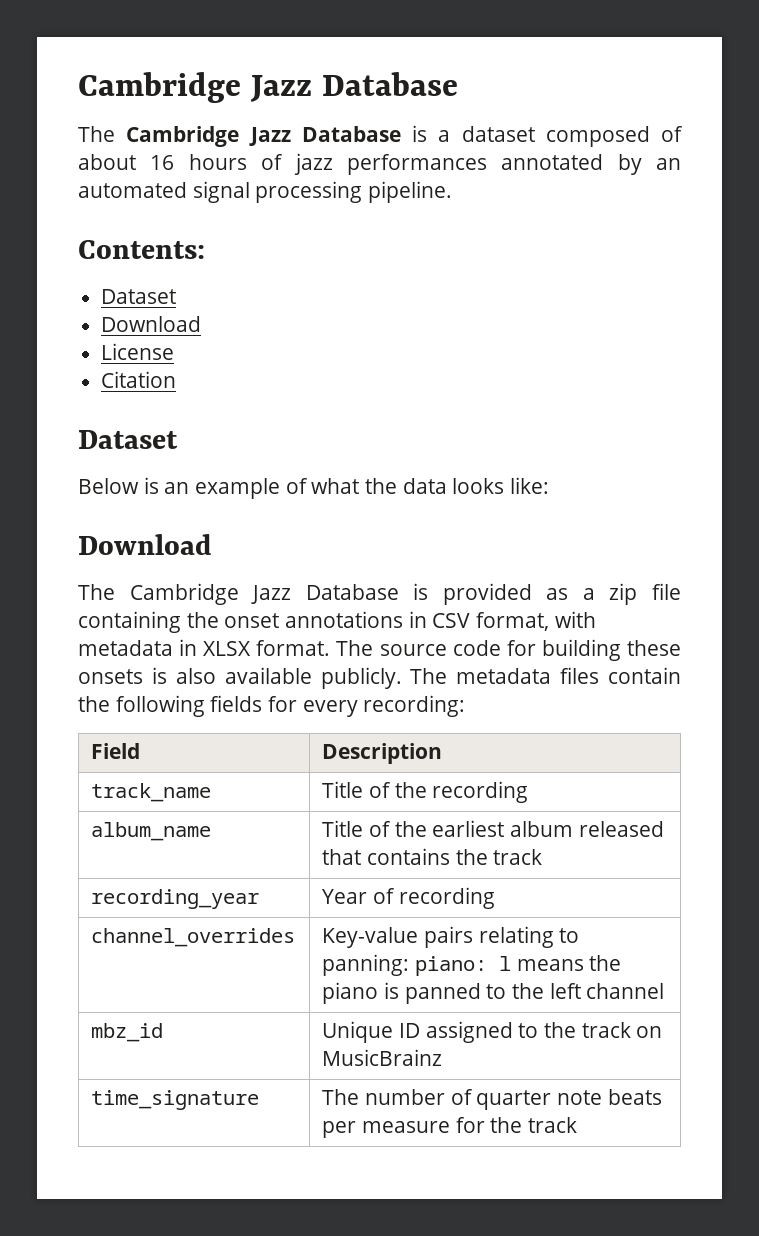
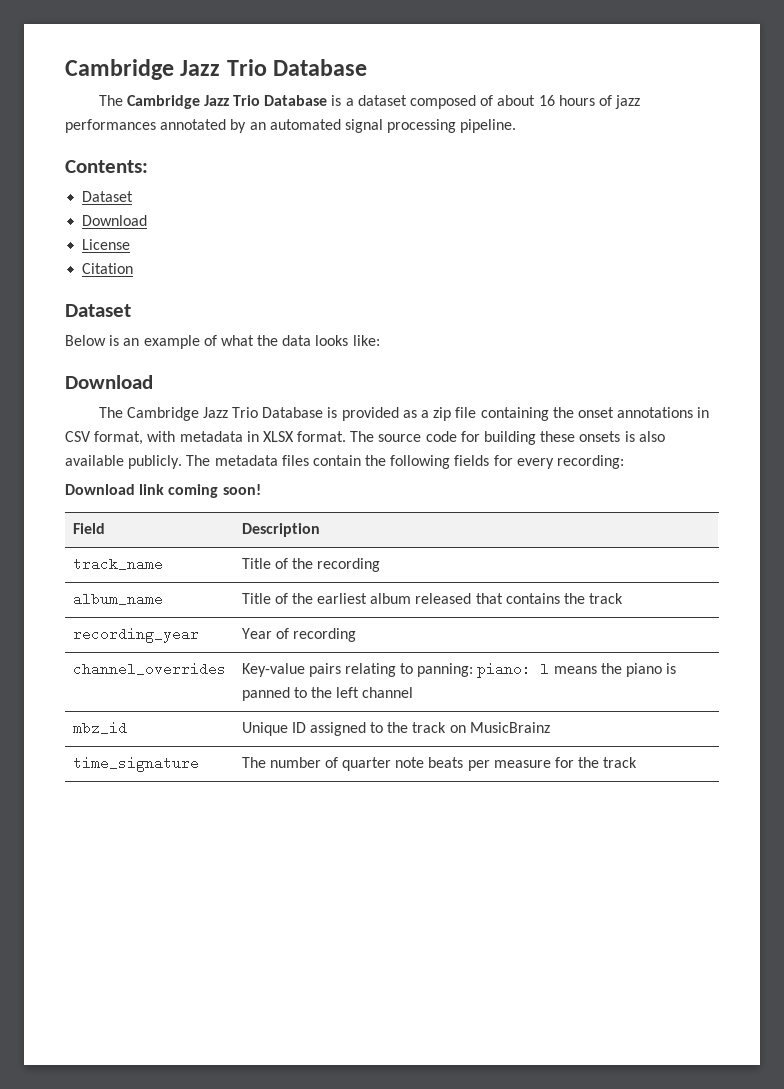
[78,72,312,103] Cambridge Jazz -> [65,59,267,80] Cambridge Jazz Trio
(291, 136) none -> [233,95,261,106] Trio
(292, 594) none -> [232,407,259,418] Trio
(466, 706) none -> [65,484,261,498] // Download link coming soon!

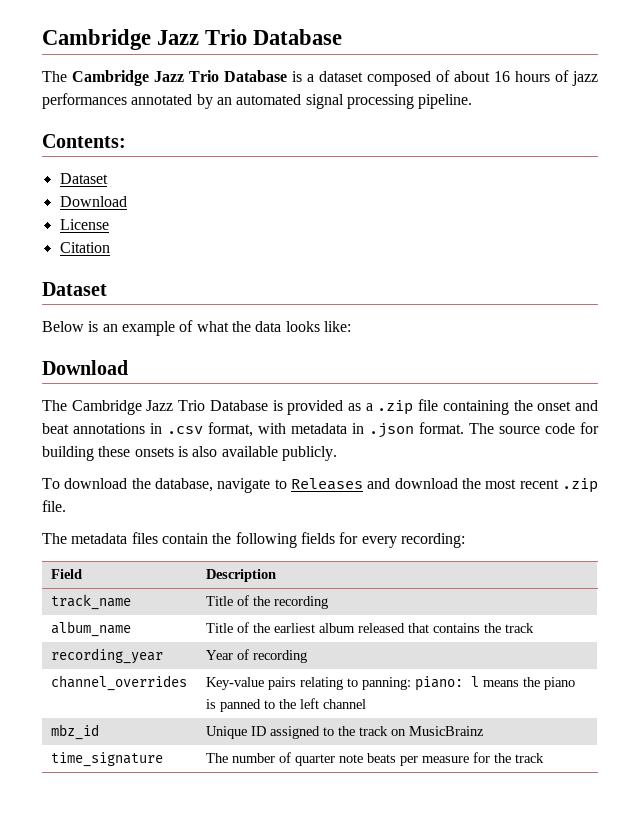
[433,407,452,421] zip -> [377,400,414,415] .zip
(614, 412) none -> [575,400,599,411] [42,423,69,434] and beat
[65,431,91,442] CSV -> [167,426,203,434] .csv
[262,431,294,442] XLSX -> [369,423,414,438] .json
(183, 462) none -> [42,478,598,493] [42,500,66,512] // To download the database, navigate to Releases and download the most recent .zip file. //
[65,484,261,498] // Download link coming soon! -> (465, 540) none

